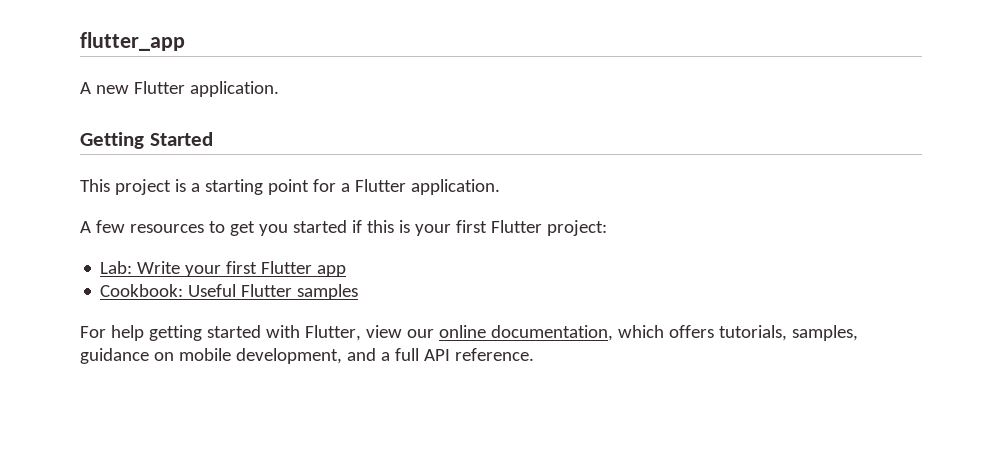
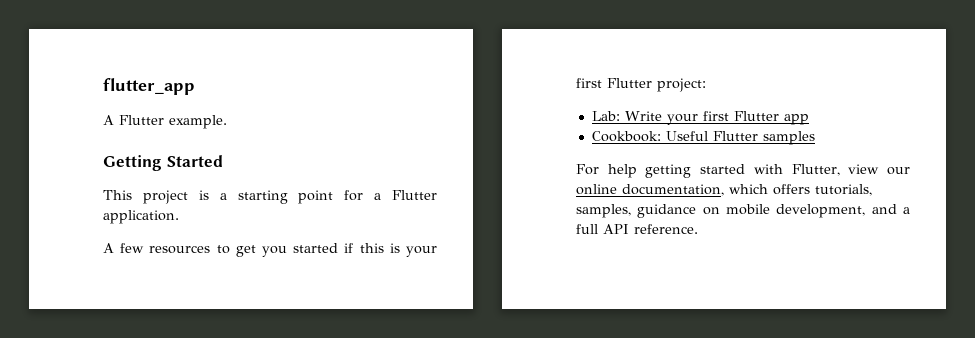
[95,81,279,97] new Flutter application. -> [119,115,227,129] Flutter example.

